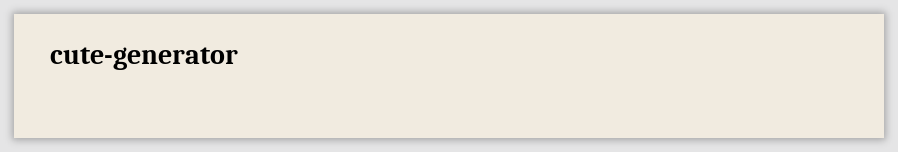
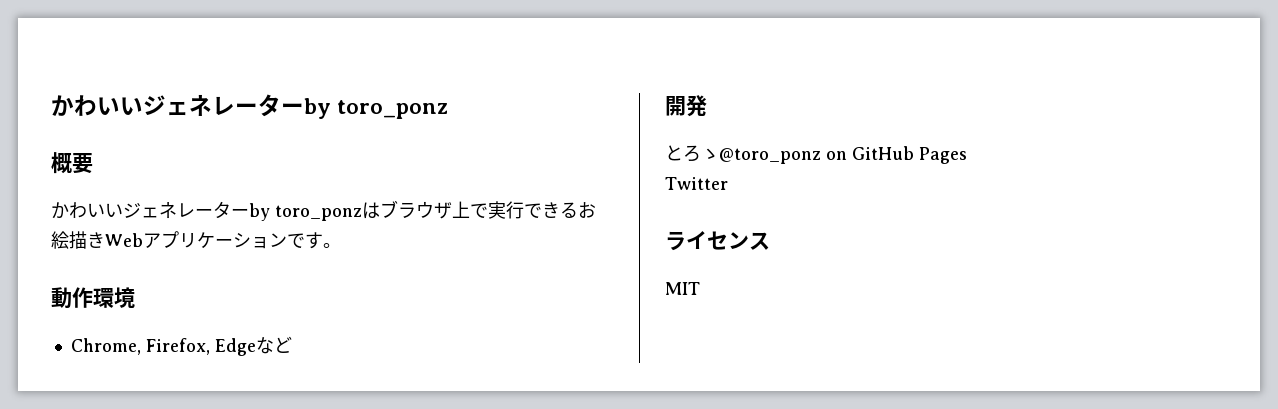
[50,47,238,70] cute-generator -> [51,94,449,119] [51,152,93,174] [51,200,596,221] [51,231,341,249] [51,287,135,309] [70,336,292,356] [665,95,707,117] [665,145,967,164] [665,177,728,190] [665,231,770,251] [665,282,700,295] かわいいジェネレーターby toro_ponz // 概要 // かわいいジェネレーターby toro_ponzはブラウザ上で実行できるお絵描きWebアプリケーションです。 // 動作環境 // Chrome, Firefox, Edgeなど // 開発 // とろゝ@toro_ponz on GitHub Pages // Twitter // ライセンス // MIT

